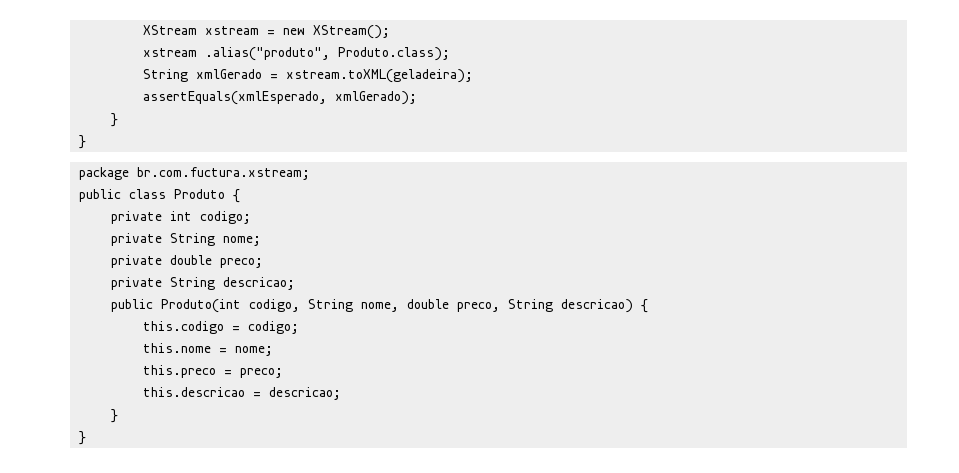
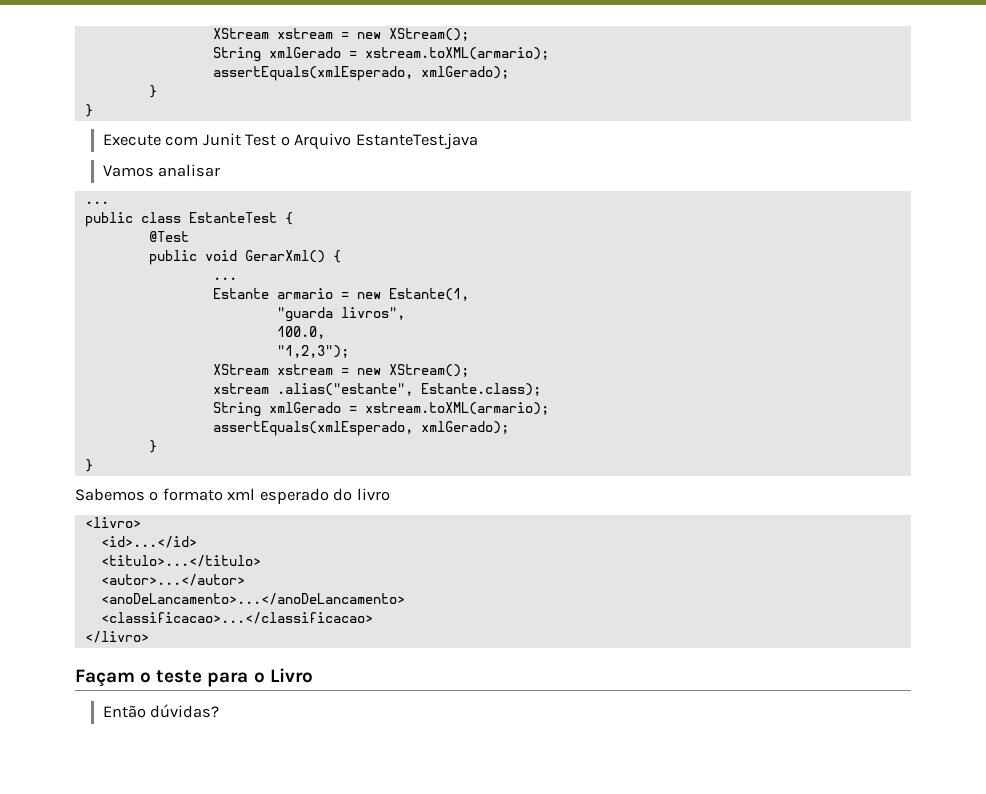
[142,25,390,39] [142,47,450,61] [142,69,473,83] [142,91,417,105] [110,113,118,127] [78,135,86,149] [78,167,310,180] XStream xstream = new XStream(); // xstream .alias("produto", Produto.class); // String xmlGerado = xstream.toXML(geladeira); // assertEquals(xmlEsperado, xmlGerado); // } // } // package br.com.fuctura.xstream; -> [212,28,469,41] [212,47,549,62] [212,66,509,81] [148,85,157,98] [84,104,93,117] [102,133,478,150] [102,164,221,177] [84,201,109,204] XStream xstream = new XStream(); // String xmlGerado = xstream.toXML(armario); // assertEquals(xmlEsperado, xmlGerado); // } // } // Execute com Junit Test o Arquivo EstanteTest.java // Vamos analisar // ...
[173,189,240,203] [110,211,251,224] [110,233,261,246] [110,255,263,268] [110,277,295,290] [110,299,648,313] [142,321,299,334] [142,343,273,356] [142,365,283,378] [142,387,341,400] [110,409,118,423] [78,431,86,445] Produto { // private int codigo; // private String nome; // private double preco; // private String descricao; // public Produto(int codigo, String nome, double preco, String descricao) { // this.codigo = codigo; // this.nome = nome; // this.preco = preco; // this.descricao = descricao; // } // } -> [188,212,293,225] [148,231,189,242] [148,250,341,265] [212,277,237,280] [212,288,469,301] [276,307,405,322] [276,326,325,339] [276,345,349,358] [212,364,469,377] [212,383,541,396] [212,402,549,417] [212,421,509,436] [148,440,157,453] [84,459,93,472] [75,488,390,504] [84,517,141,528] [100,536,197,548] [100,555,261,567] [100,574,245,586] [100,593,405,605] [100,612,373,624] [84,631,149,643] [75,668,313,687] [102,704,220,718] EstanteTest { // @Test // public void GerarXml() { // ... // Estante armario = new Estante(1, // "guarda livros", // 100.0, // "1,2,3"); // XStream xstream = new XStream(); // xstream .alias("estante", Estante.class); // String xmlGerado = xstream.toXML(armario); // assertEquals(xmlEsperado, xmlGerado); // } // } // Sabemos o formato xml esperado do livro // <livro> // <id>...</id> // <titulo>...</titulo> // <autor>...</autor> // <anoDeLancamento>...</anoDeLancamento> // <classificacao>...</classificacao> // </livro> // Façam o teste para o Livro // Então dúvidas?

